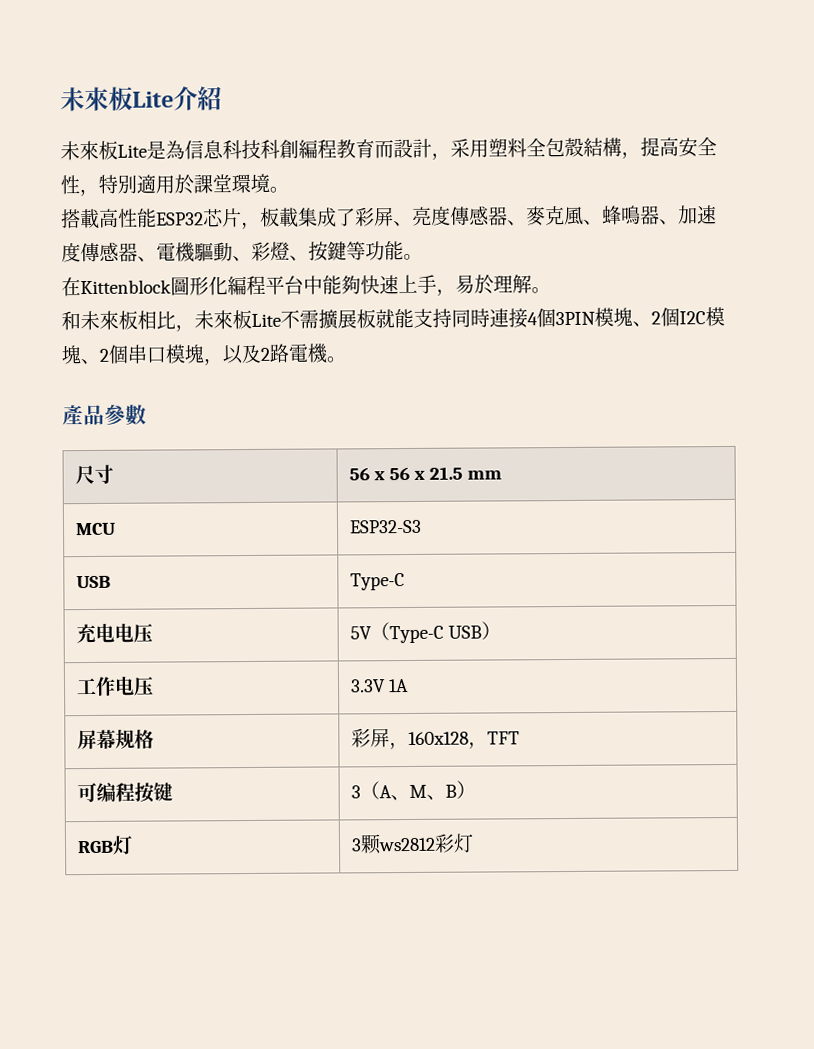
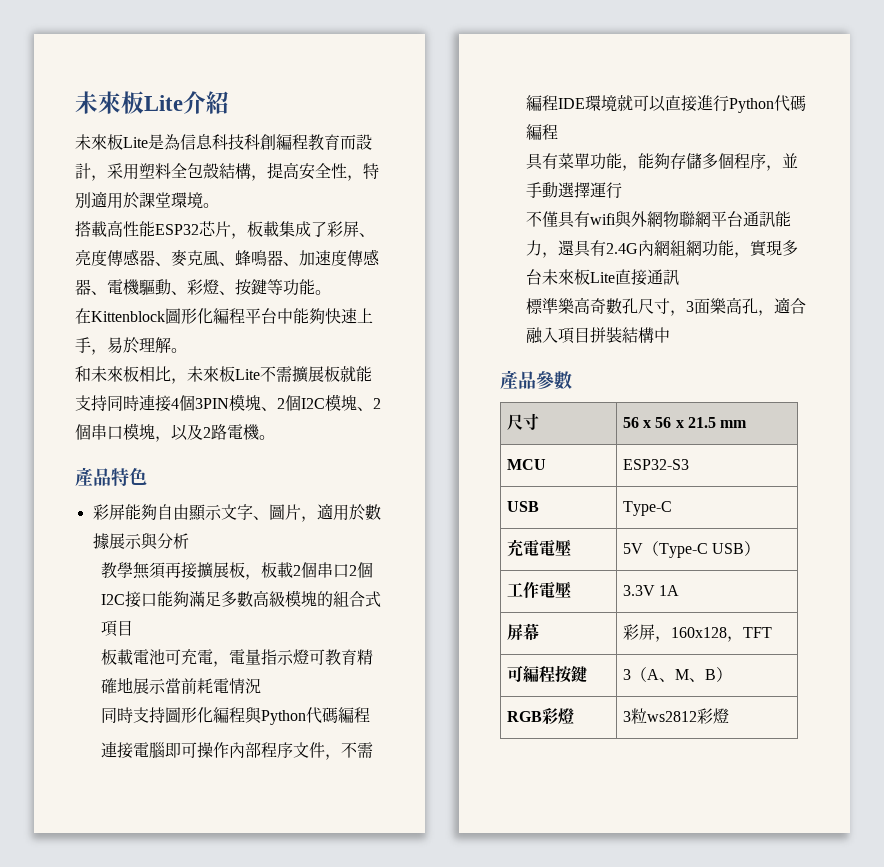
(346, 359) none -> [75,467,147,486] [92,503,381,522] [92,533,189,550] [101,562,374,580] [101,590,382,608] [101,620,134,637] [101,649,374,667] [101,677,262,694] [101,707,371,725] [101,741,374,760] [526,95,807,113] [526,124,559,140] [526,153,799,171] [526,182,623,199] [526,211,792,228] [526,240,799,258] [526,269,680,286] [526,297,807,316] [526,327,671,344] // 產品特色 // 彩屏能夠自由顯示文字、圖片，適用於數據展示與分析 // 教學無須再接擴展板，板載2個串口2個I2C接口能夠滿足多數高級模塊的組合式項目 // 板載電池可充電，電量指示燈可教育精確地展示當前耗電情況 // 同時支持圖形化編程與Python代碼編程 // 連接電腦即可操作內部程序文件，不需編程IDE環境就可以直接進行Python代碼編程 // 具有菜單功能，能夠存儲多個程序，並手動選擇運行 // 不僅具有wifi與外網物聯網平台通訊能力，還具有2.4G內網組網功能，實現多台未來板Lite直接通訊 // 標準樂高奇數孔尺寸，3面樂高孔，適合融入項目拼裝結構中
[94,623,153,643] 电电压 -> [522,539,571,556] 電電壓
[113,676,154,696] 电压 -> [538,581,571,598] 電壓
[114,729,154,749] 规格 -> (539, 632) none
[95,782,173,803] 编程按键 -> [522,665,587,683] 編程按鍵
[110,835,133,855] [350,833,474,855] 灯 | 3颗ws2812彩灯 -> [541,708,574,725] [622,708,729,724] 彩燈 | 3粒ws2812彩燈

